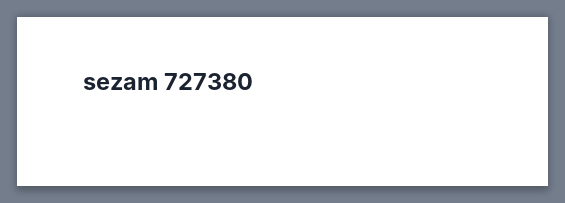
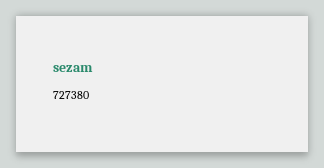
(158, 83) none -> (93, 68) //

